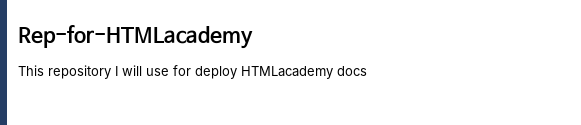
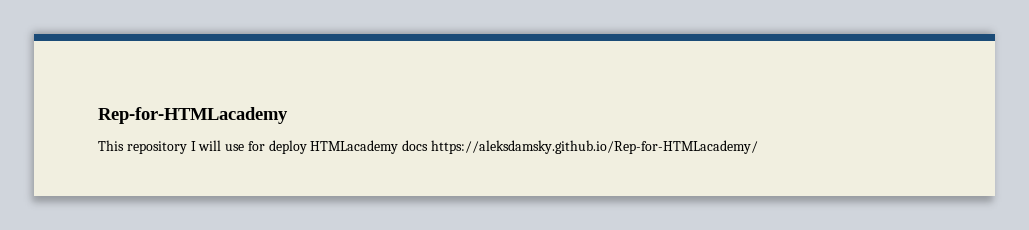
(367, 71) none -> [431,140,759,154] https://aleksdamsky.github.io/Rep-for-HTMLacademy/

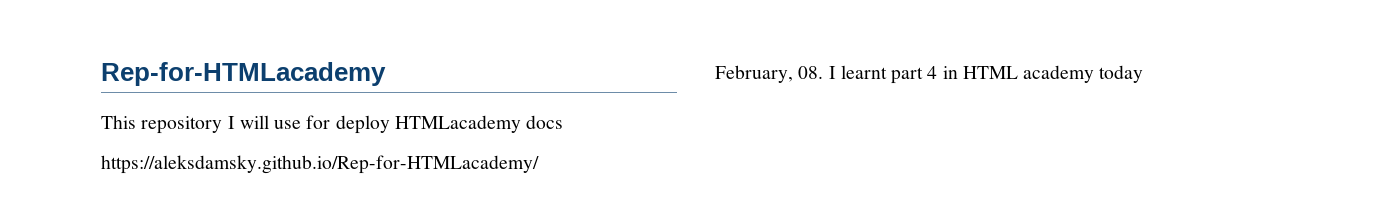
(429, 145) none -> (564, 122) //
(759, 147) none -> [715,65,1144,84] // February, 08. I learnt part 4 in HTML academy today

